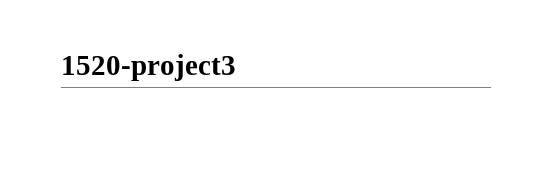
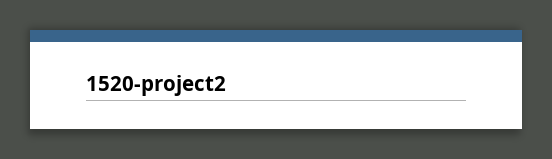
[61,54,236,81] 1520-project3 -> [86,75,226,96] 1520-project2

